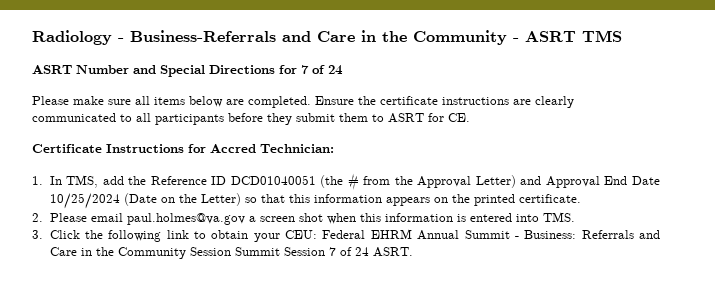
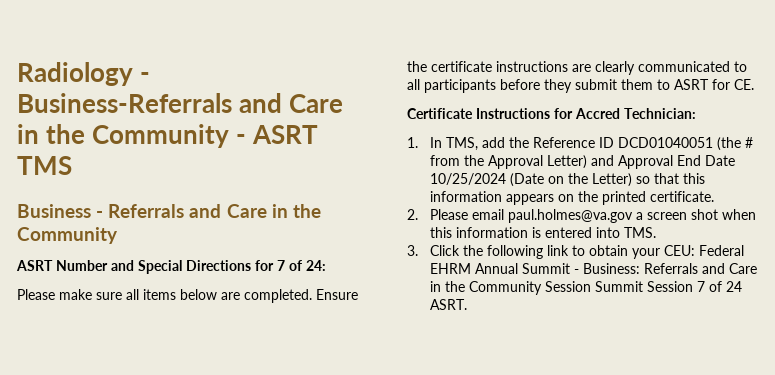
(622, 36) none -> [17,204,321,218] [17,227,118,244] // Business - Referrals and Care in the Community
[328,65,343,75] 24 -> [306,260,326,271] 24:

